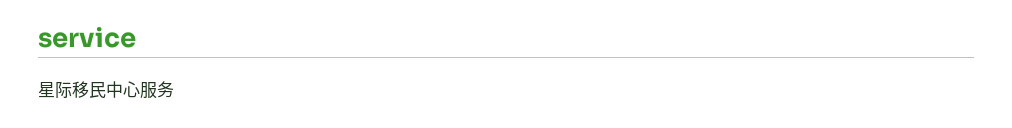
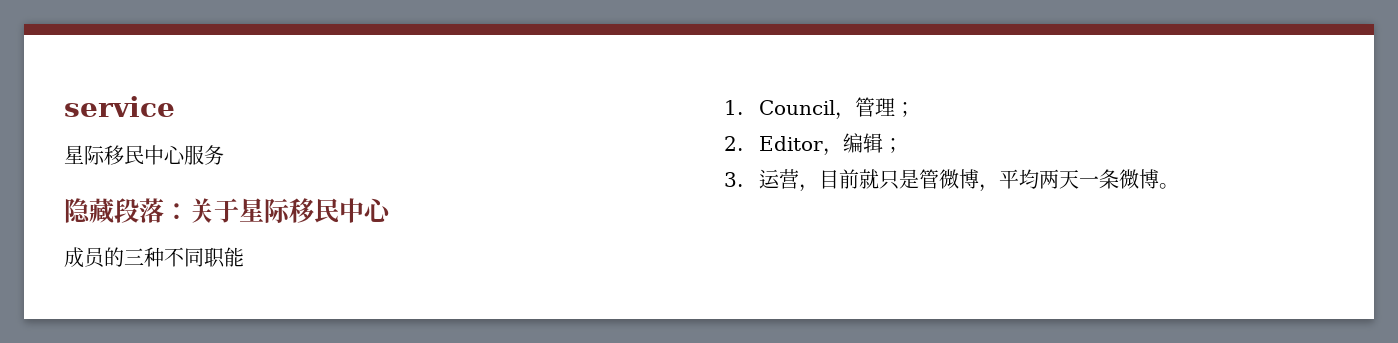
(174, 89) none -> [64,198,393,224] [64,247,244,268] [724,97,915,120] [724,133,903,156] [724,169,1179,192] // 隐藏段落：关于星际移民中心 // 成员的三种不同职能 // 1. Council，管理； // 2. Editor，编辑； // 3.运营，目前就只是管微博，平均两天一条微博。

